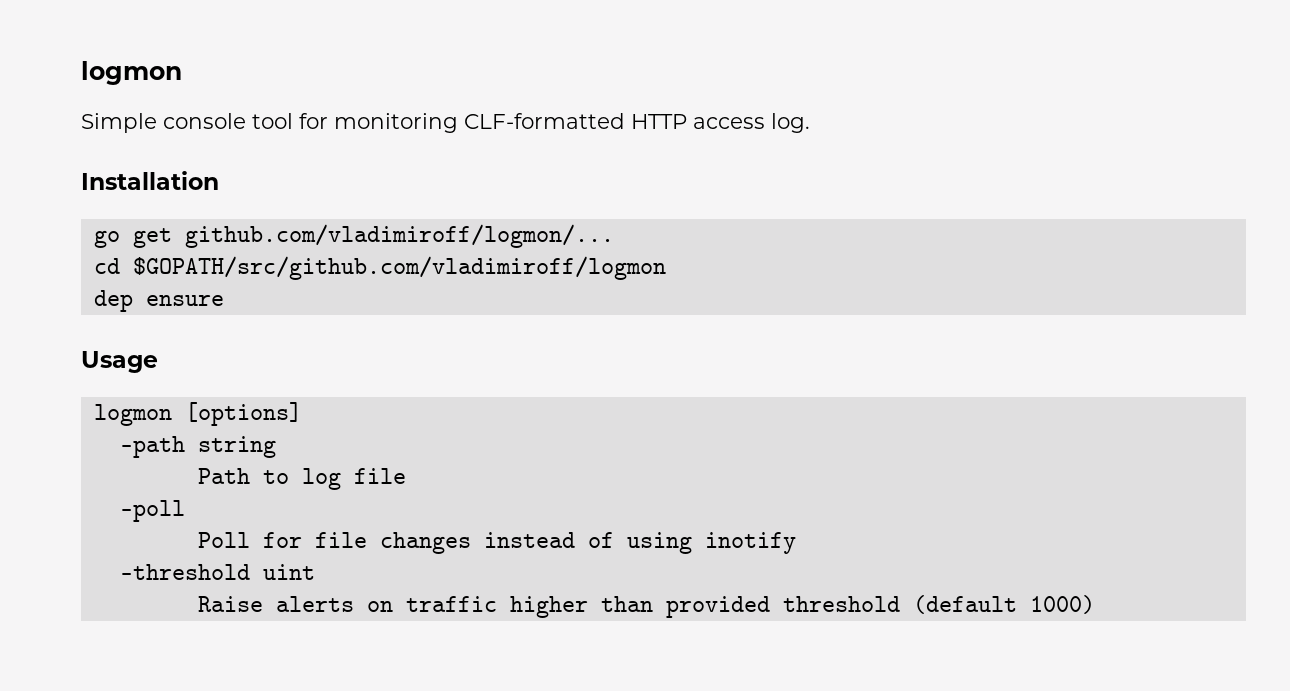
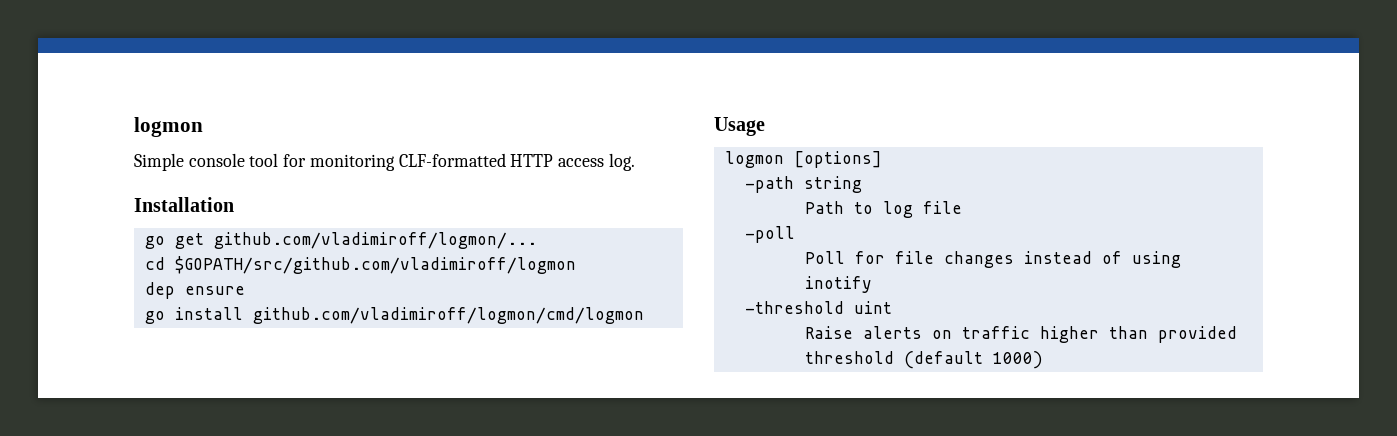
(224, 300) none -> [144,307,644,324] // go install github.com/vladimiroff/logmon/cmd/logmon

